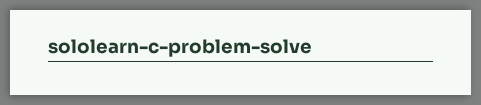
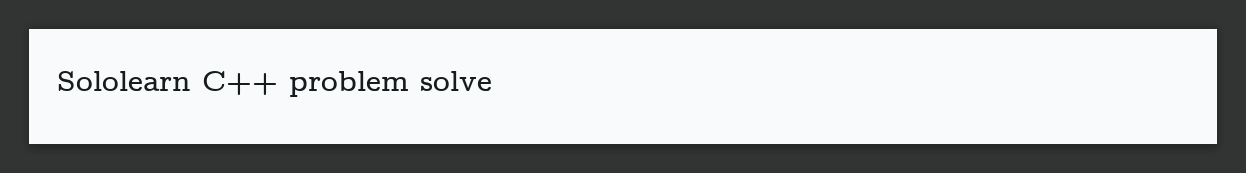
[48,39,312,57] sololearn-c-problem-solve -> [57,71,492,97] Sololearn C++ problem solve

